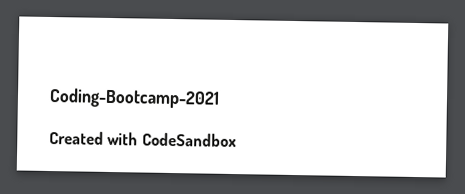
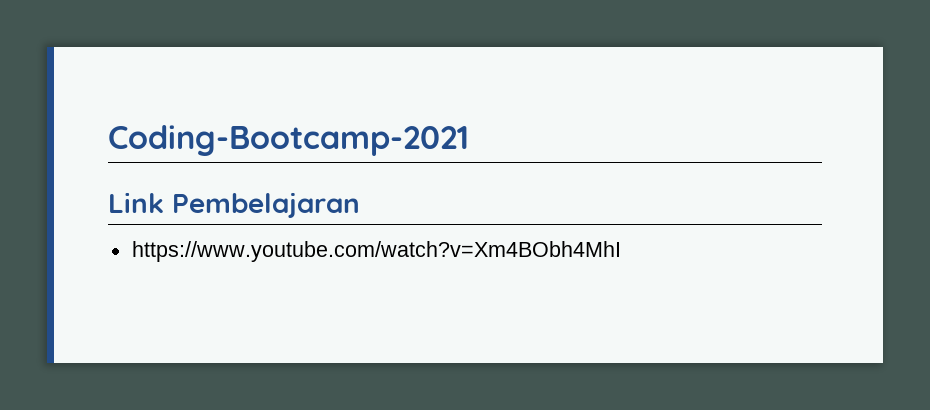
[49,131,237,148] Created with CodeSandbox -> [108,192,360,218] [131,241,621,262] Link Pembelajaran // https://www.youtube.com/watch?v=Xm4BObh4MhI

